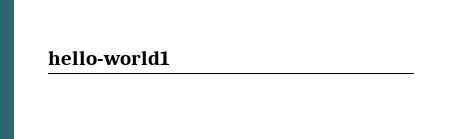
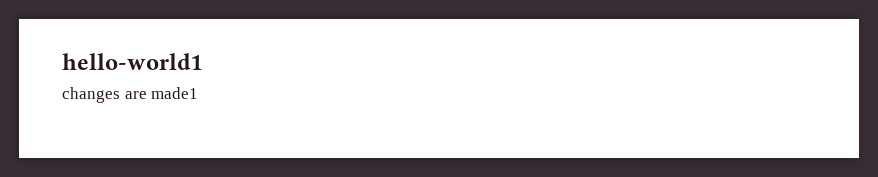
(170, 57) none -> [62,87,199,103] // changes are made1

